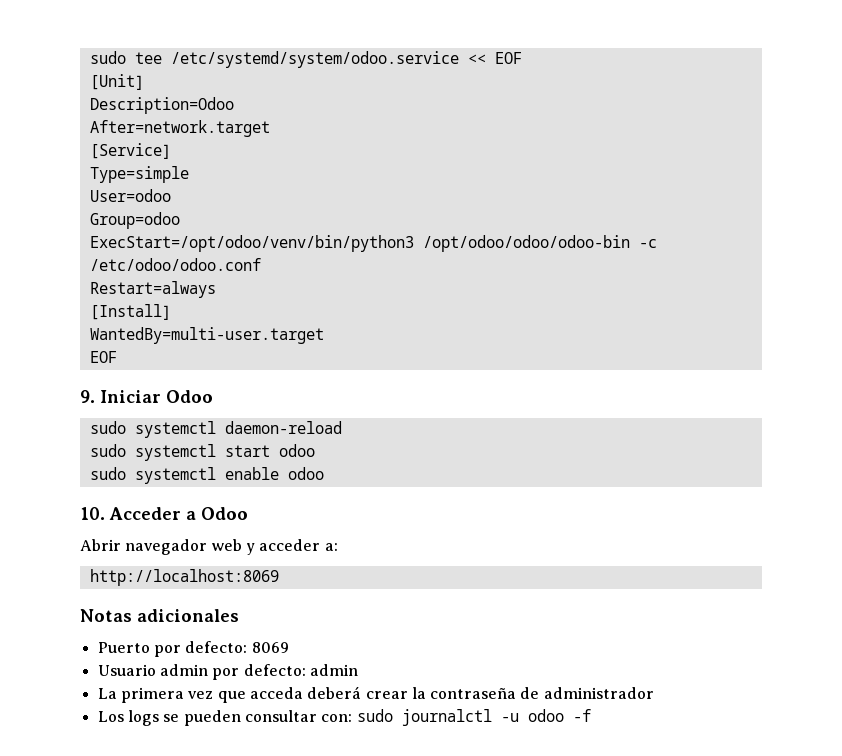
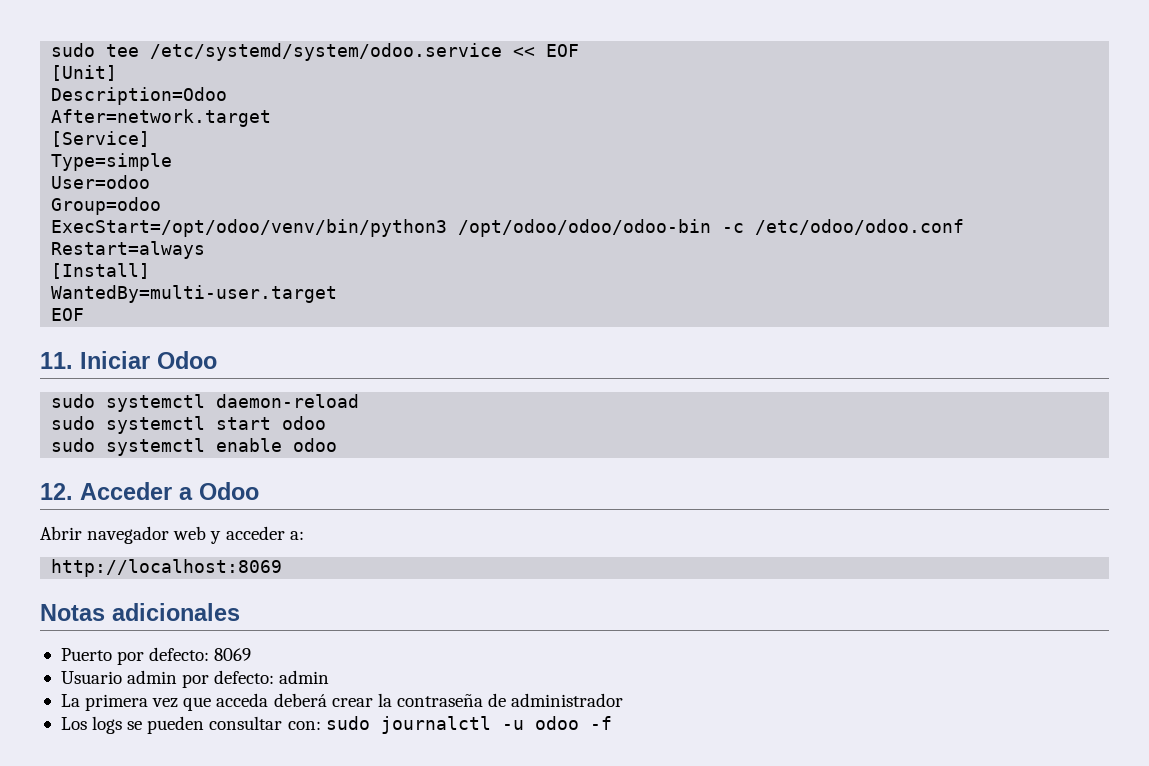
[80,390,95,403] 9. -> [40,352,73,369] 11.
[80,507,105,520] 10. -> [40,483,73,500] 12.

